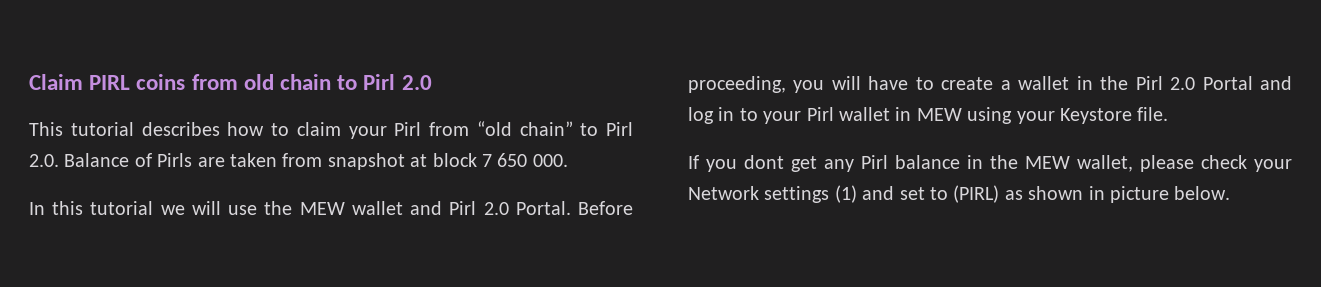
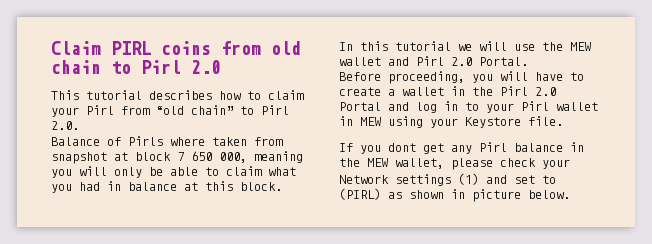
(59, 160) none -> (79, 125) //
[197,157,225,167] are -> [170,137,205,146] where
[532,154,568,167] 000. -> [219,151,303,163] [51,166,296,178] [51,181,282,193] 000, meaning you will only be able to claim what you had in balance at this block.
(571, 208) none -> (528, 61) //

